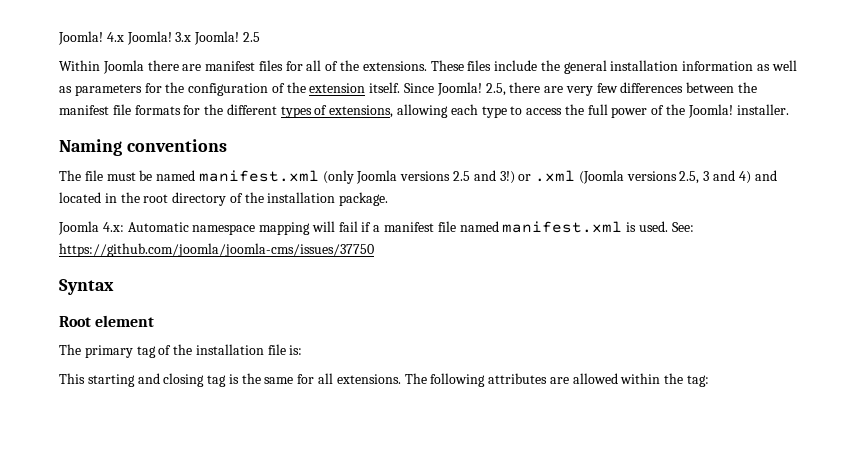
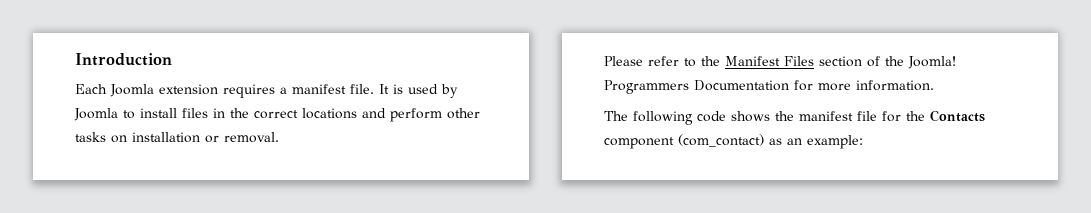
[58,31,260,45] [59,60,797,74] [59,82,735,96] Joomla! 4.x Joomla! 3.x Joomla! 2.5 // Within Joomla there are manifest files for all of the extensions. These files include the general installation information as well as parameters for the configuration of the extension itself. Since Joomla! 2.5, there are very few differences between -> [75,53,172,66] [75,84,458,98] [74,108,480,122] [75,132,279,143] [604,56,956,69] [604,80,934,94] [604,111,770,125] Introduction // Each Joomla extension requires a manifest file. It is used by Joomla to install files in the correct locations and perform other tasks on installation or removal. // Please refer to the Manifest Files section of the Joomla! Programmers Documentation for more information. // The following code shows
[134,104,789,118] [59,139,227,156] [59,170,777,184] [59,192,389,206] [58,221,694,235] [59,243,374,257] [59,279,114,295] [59,315,155,327] [59,344,303,358] [59,373,710,387] formats for the different types of extensions, allowing each type to access the full power of the Joomla! installer. // Naming conventions // The file must be named manifest.xml (only Joomla versions 2.5 and 3!) or .xml (Joomla versions 2.5, 3 and 4) and located in the root directory of the installation package. // Joomla 4.x: Automatic namespace mapping will fail if a manifest file named manifest.xml is used. See: https://github.com/joomla/joomla-cms/issues/37750 // Syntax // Root element // The primary tag of the installation file is: // This starting and closing tag is the same for all extensions. The following attributes are allowed within the tag: -> [882,110,985,122] [604,134,863,149] for the Contacts component (com_contact) as an example:

